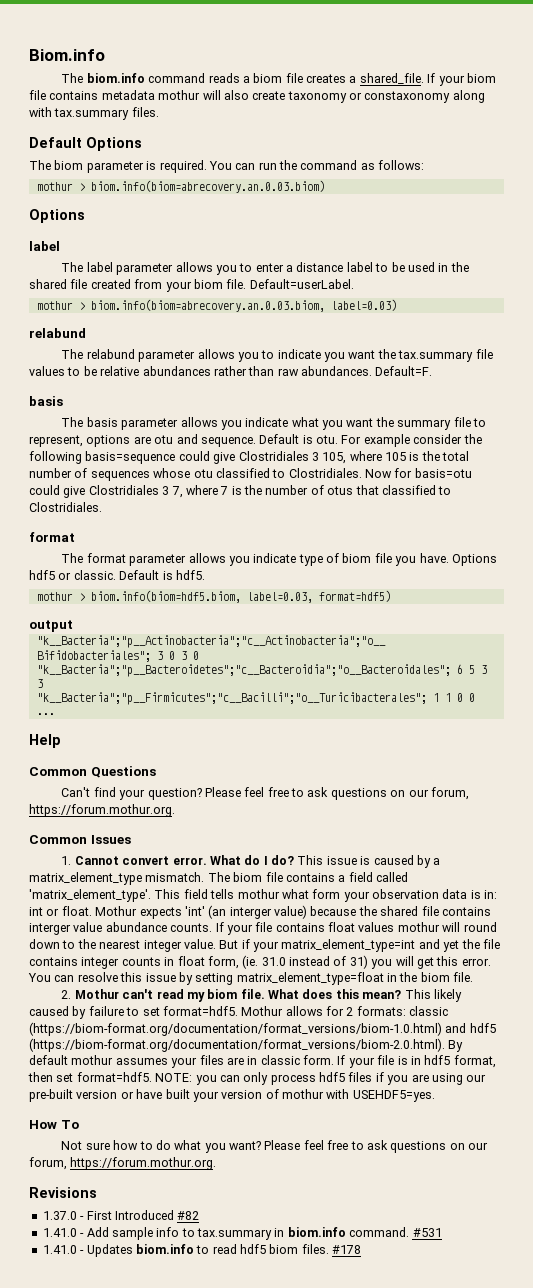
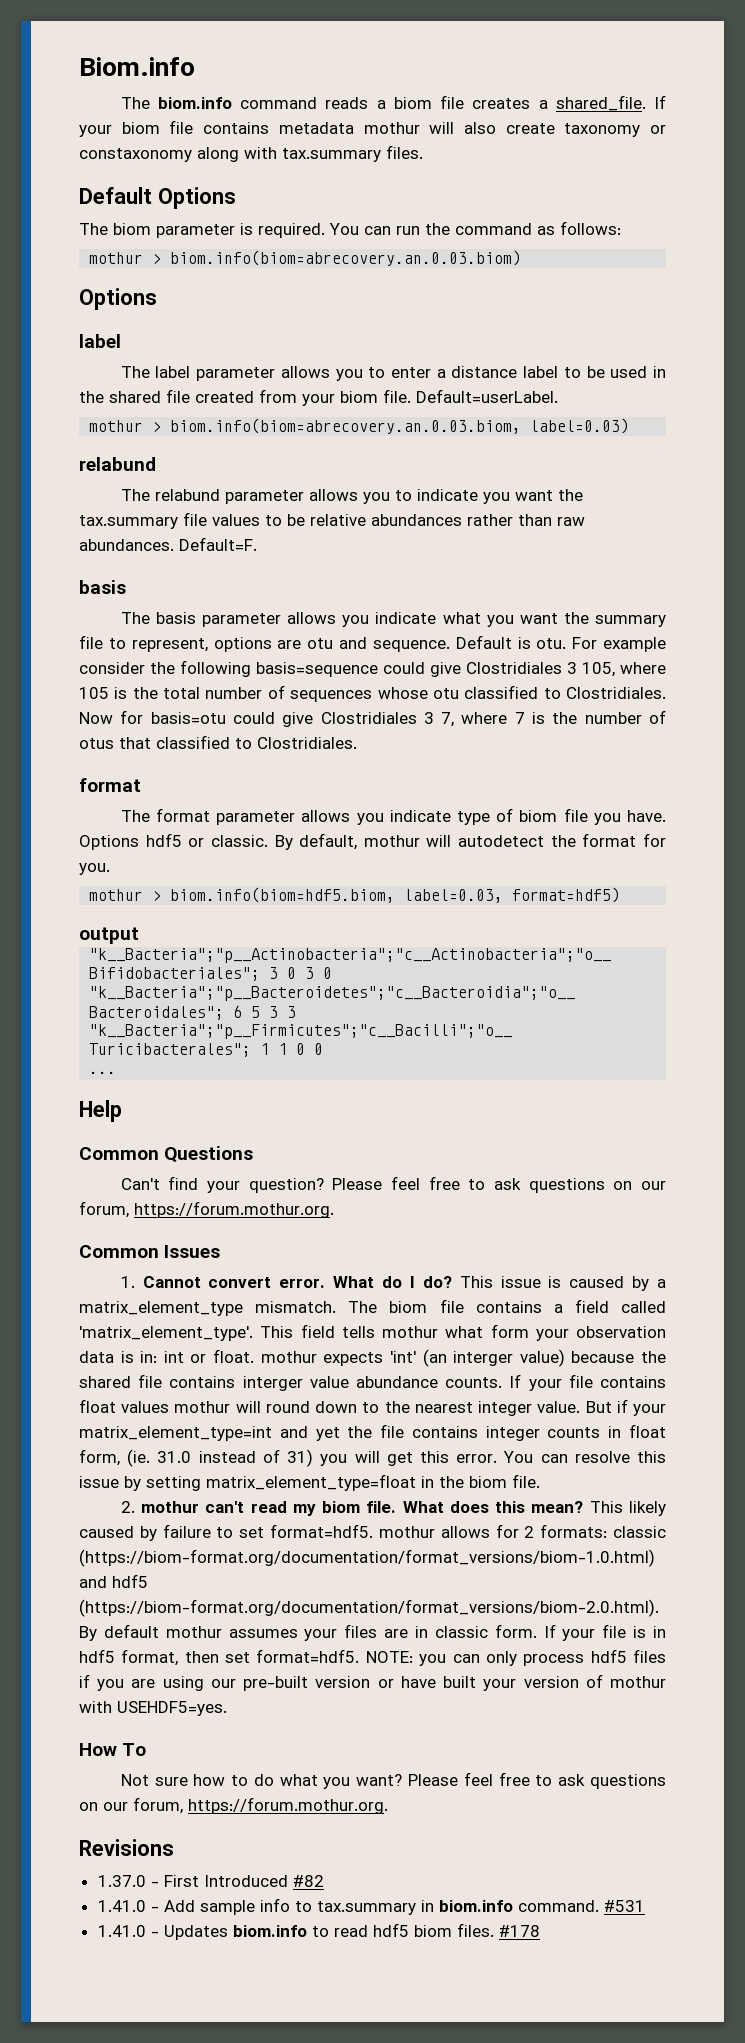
[119,570,205,580] Default is hdf5. -> [274,833,666,850] [79,863,110,875] By default, mothur will autodetect the format for you.
[95,906,138,916] Mothur -> [260,1351,317,1363] mothur
[74,989,119,999] Mothur -> [141,1501,200,1513] mothur
[241,1006,284,1016] Mothur -> [378,1526,435,1538] mothur

